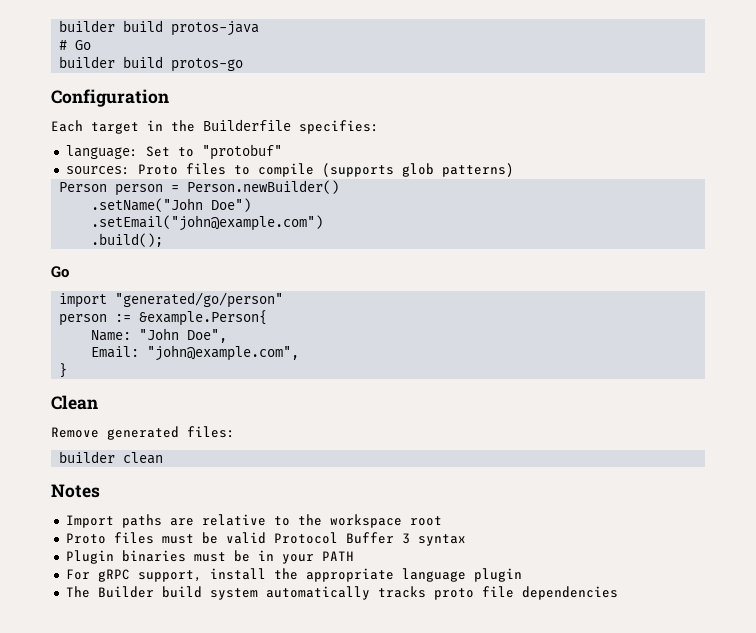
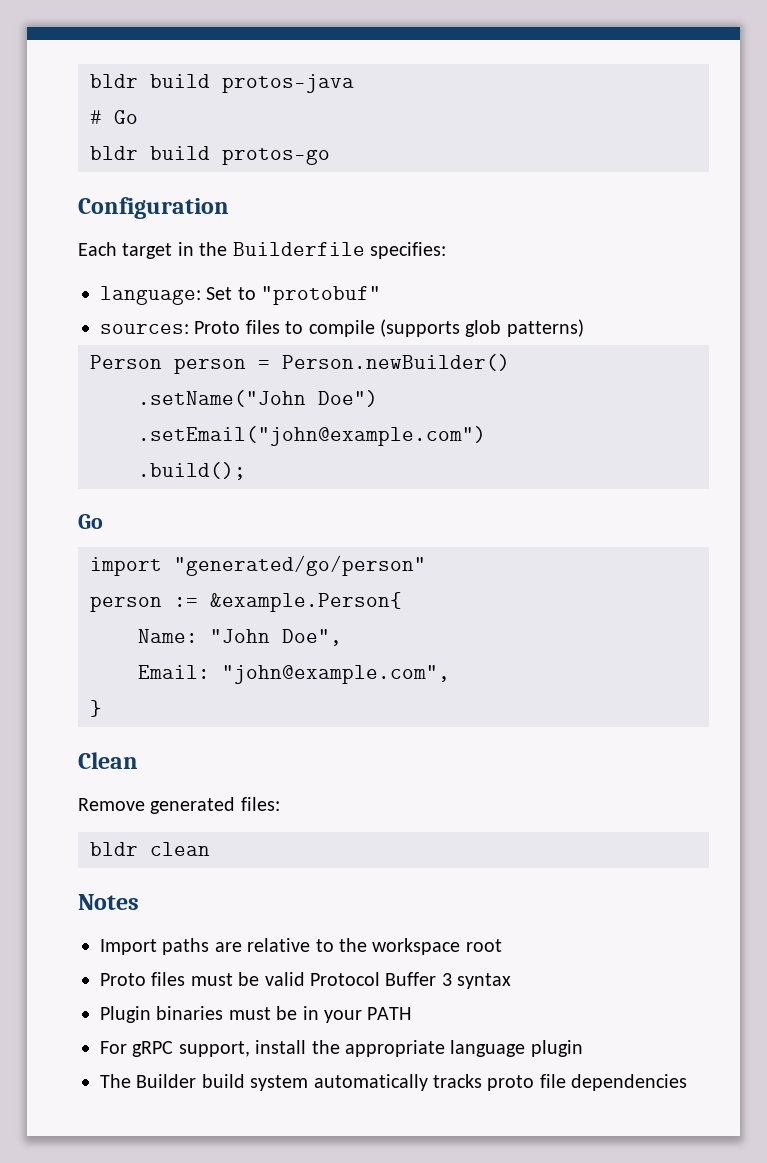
[59,20,116,32] builder -> [90,74,138,88] bldr
[59,56,116,68] builder -> [90,146,138,160] bldr
[59,451,116,463] builder -> [90,842,138,856] bldr

